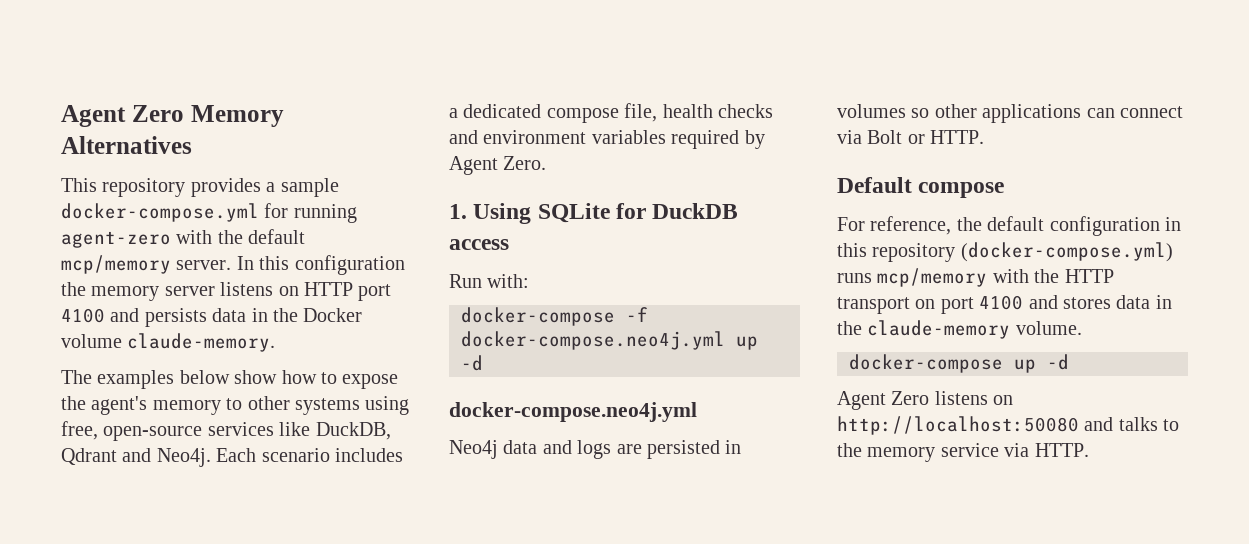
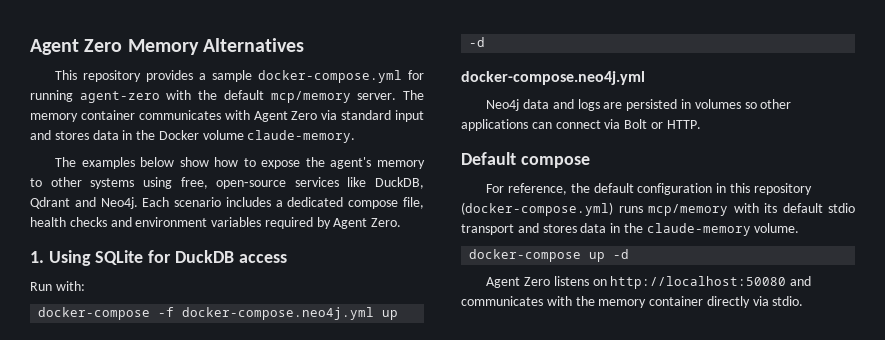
[236,255,405,275] [61,282,392,301] [61,308,207,327] In this configuration the memory server listens on HTTP port 4100 and persists -> [403,90,425,100] [30,110,424,122] [30,130,89,140] The memory container communicates with Agent Zero via standard input and stores
[1034,269,1114,283] [837,295,1024,314] the HTTP transport on port 4100 -> [764,203,855,213] [461,224,514,235] its default stdio transport
[1118,417,1180,431] [837,443,1089,462] talks to the memory service via HTTP. -> [461,296,804,308] communicates with the memory container directly via stdio.

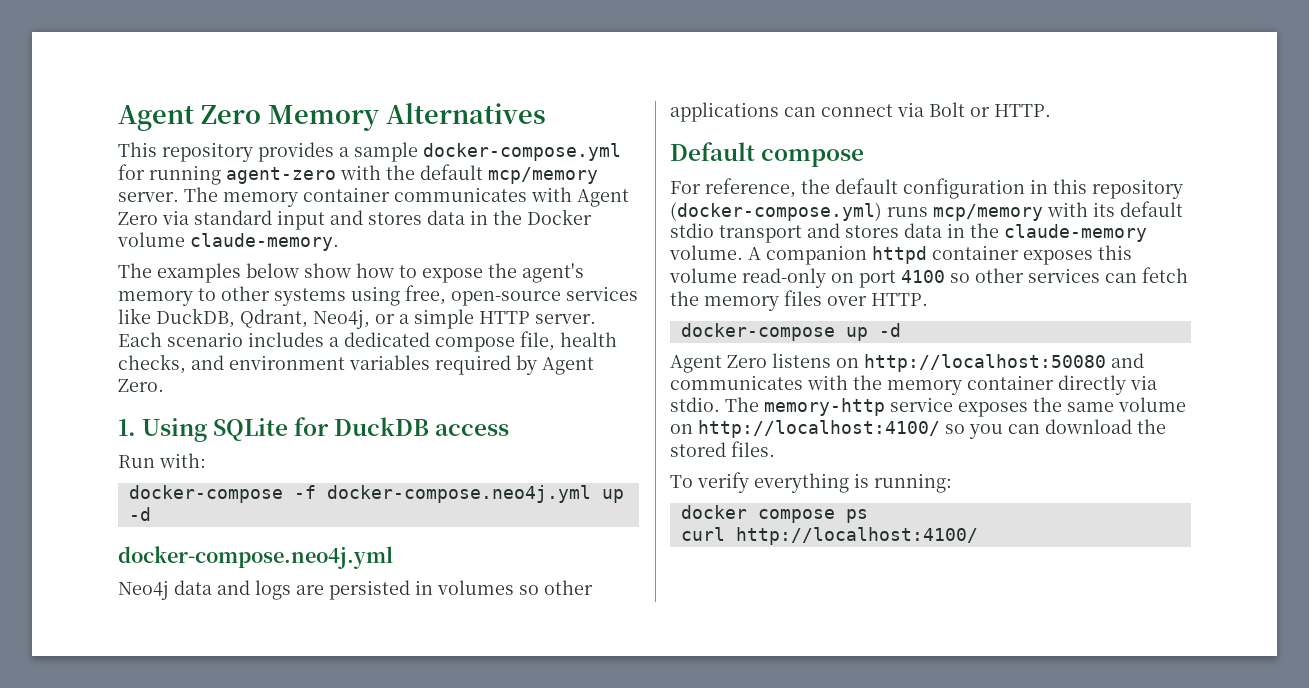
[30,197,138,209] Qdrant and Neo4j. -> [240,309,596,329] Qdrant, Neo4j, or a simple HTTP server.
[69,217,107,227] checks -> [118,354,186,374] checks,
(800, 228) none -> [748,245,1132,265] [669,267,1188,288] [670,290,928,311] A companion httpd container exposes this volume read‑only on port 4100 so other services can fetch the memory files over HTTP.
(804, 301) none -> [725,397,1186,417] [670,419,1166,439] [670,441,775,457] [670,472,952,493] [680,505,868,523] [680,527,978,545] The memory-http service exposes the same volume on http://localhost:4100/ so you can download the stored files. // To verify everything is running: // docker compose ps // curl http://localhost:4100/

